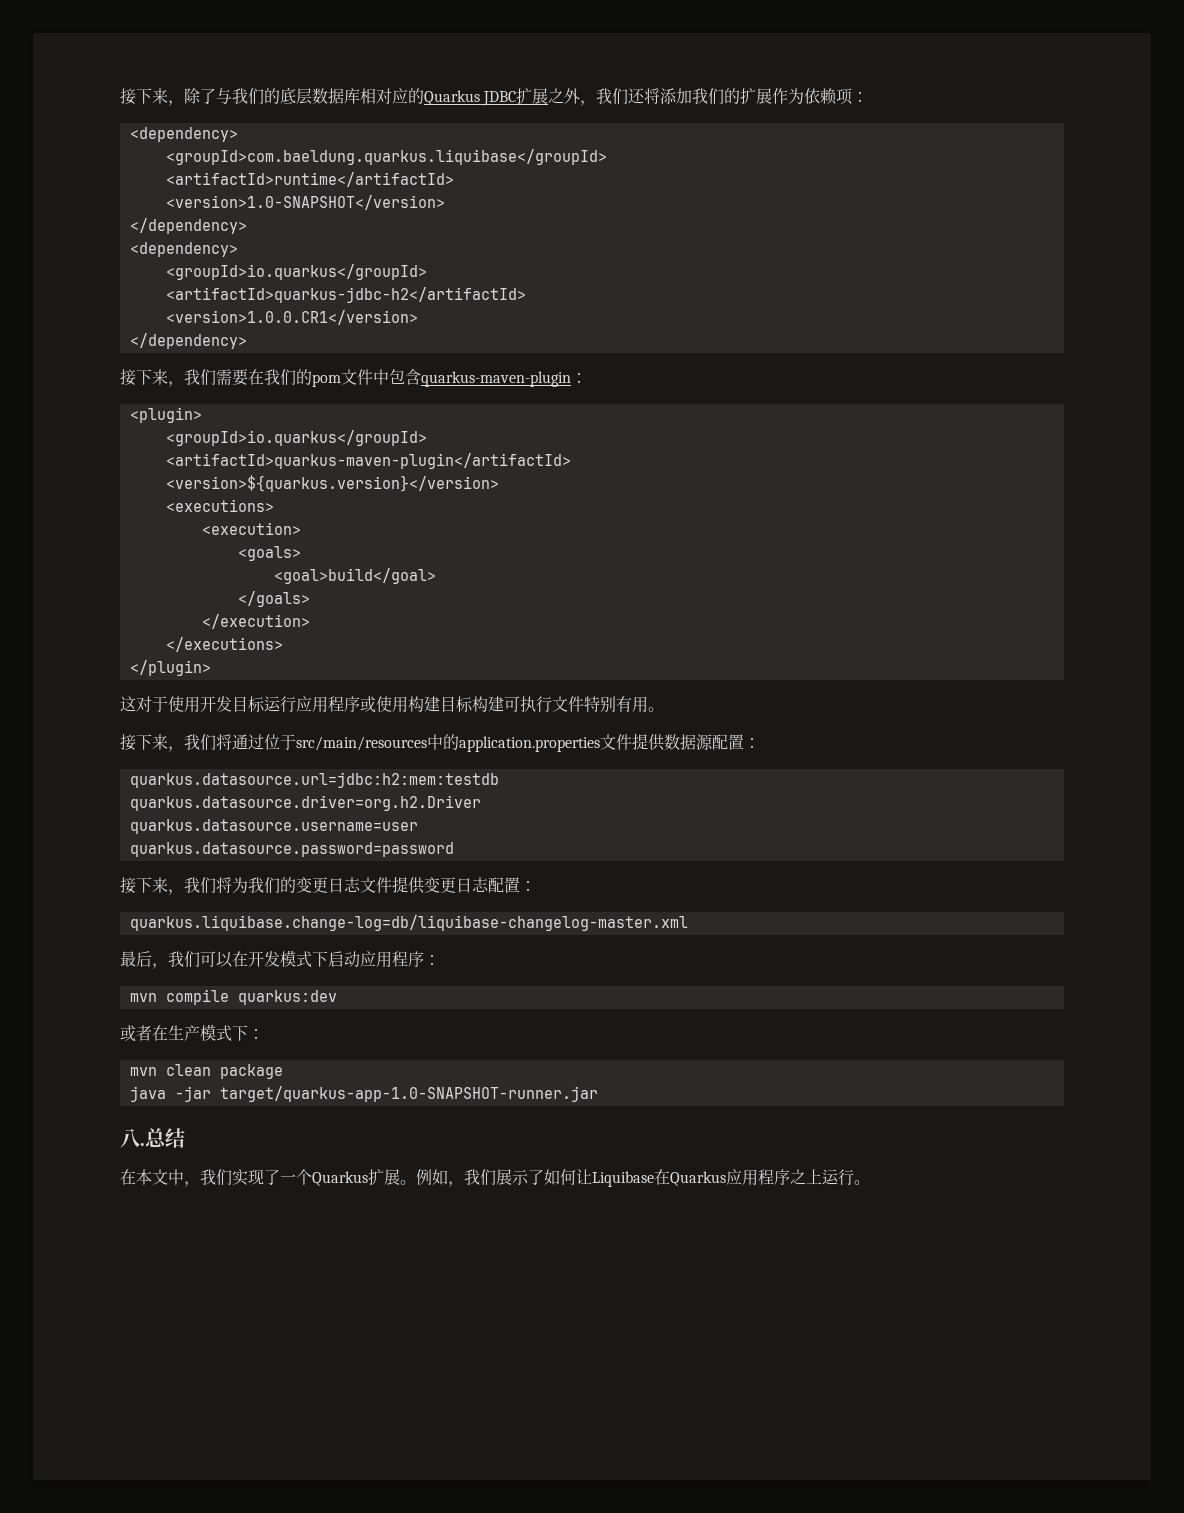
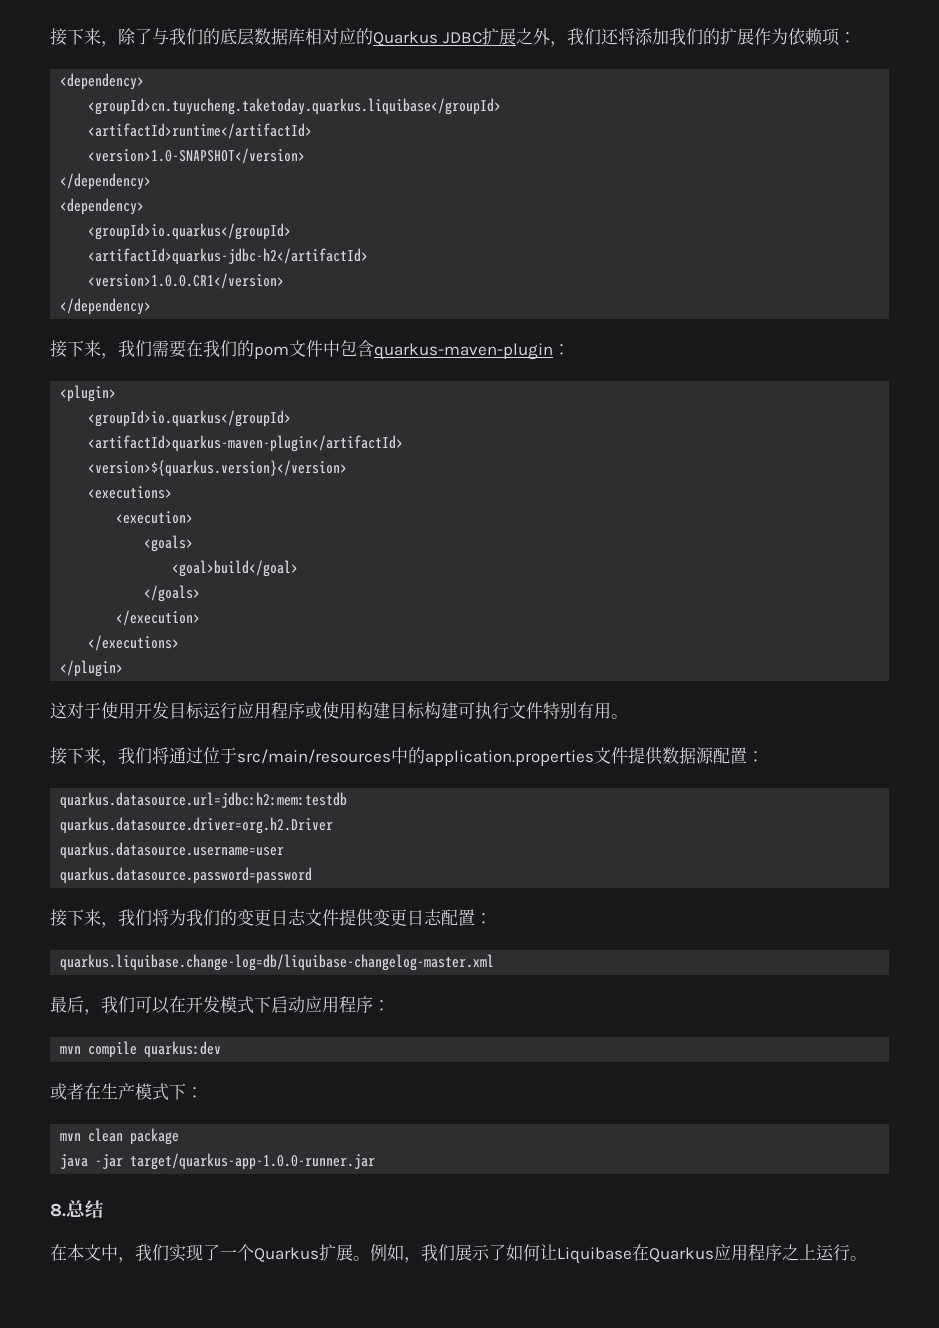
[165,149,607,165] <groupId>com.baeldung.quarkus.liquibase</groupId> -> [88,98,502,115] <groupId>cn.tuyucheng.taketoday.quarkus.liquibase</groupId>
[219,1086,598,1102] [120,1128,145,1148] target/quarkus-app-1.0-SNAPSHOT-runner.jar // 八. -> [130,1153,376,1170] [50,1203,66,1217] target/quarkus-app-1.0.0-runner.jar // 8.

